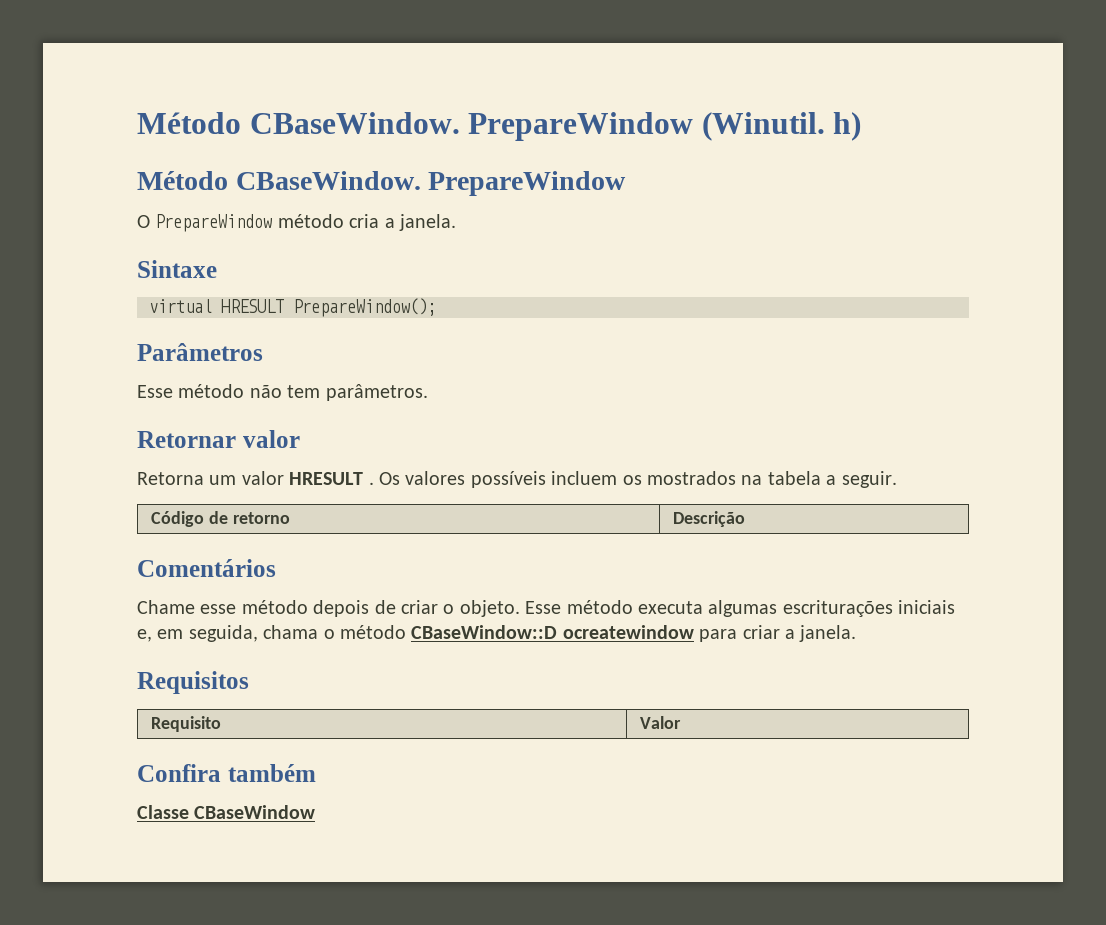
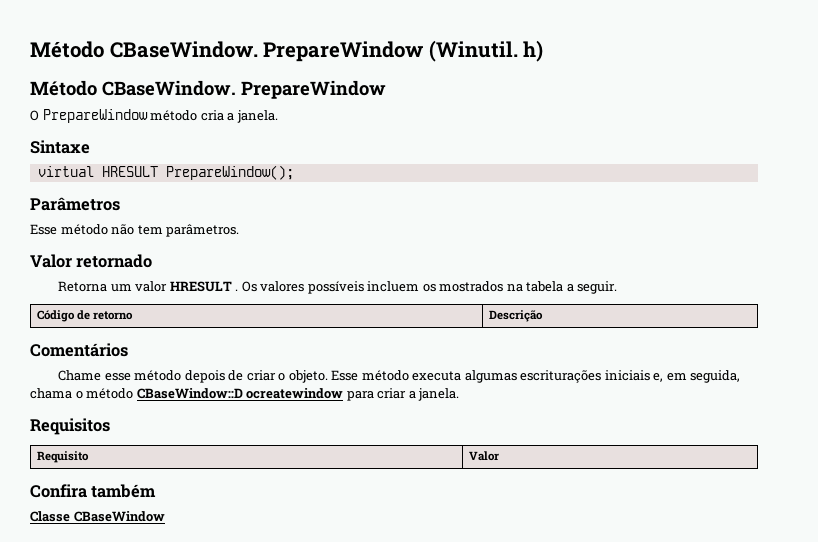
[137,430,300,448] Retornar valor -> [30,254,153,268] Valor retornado

